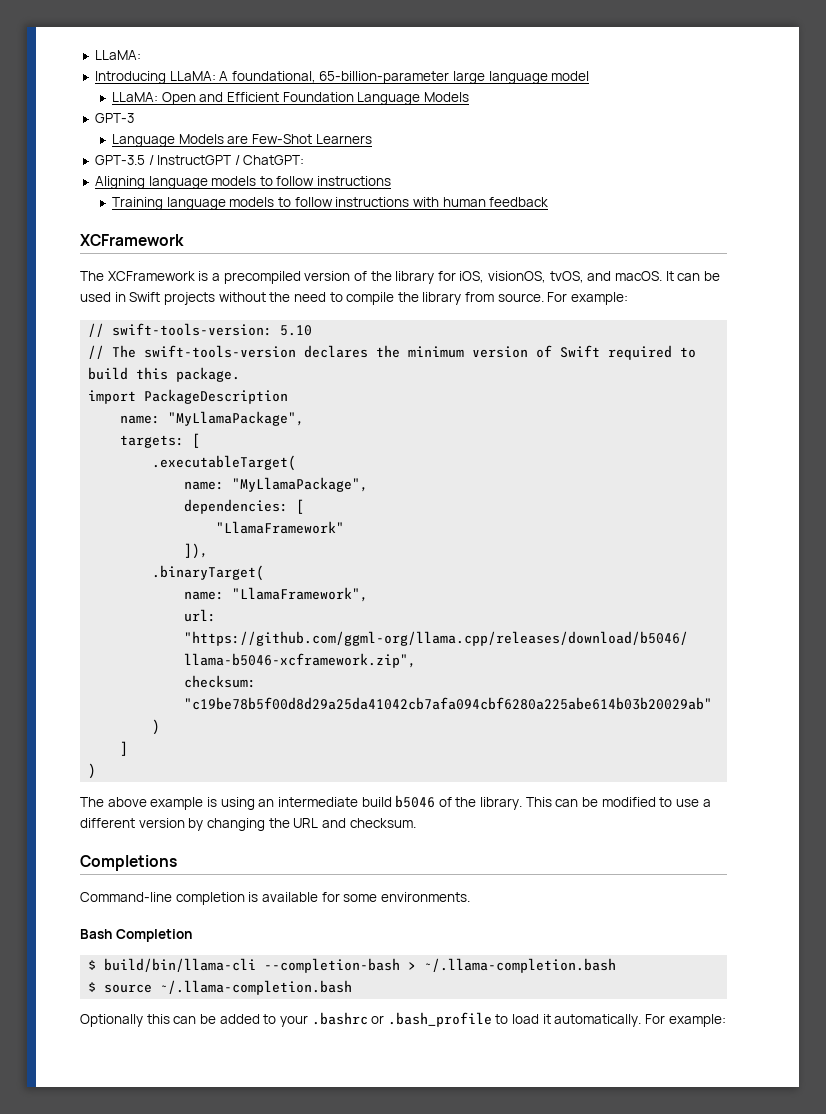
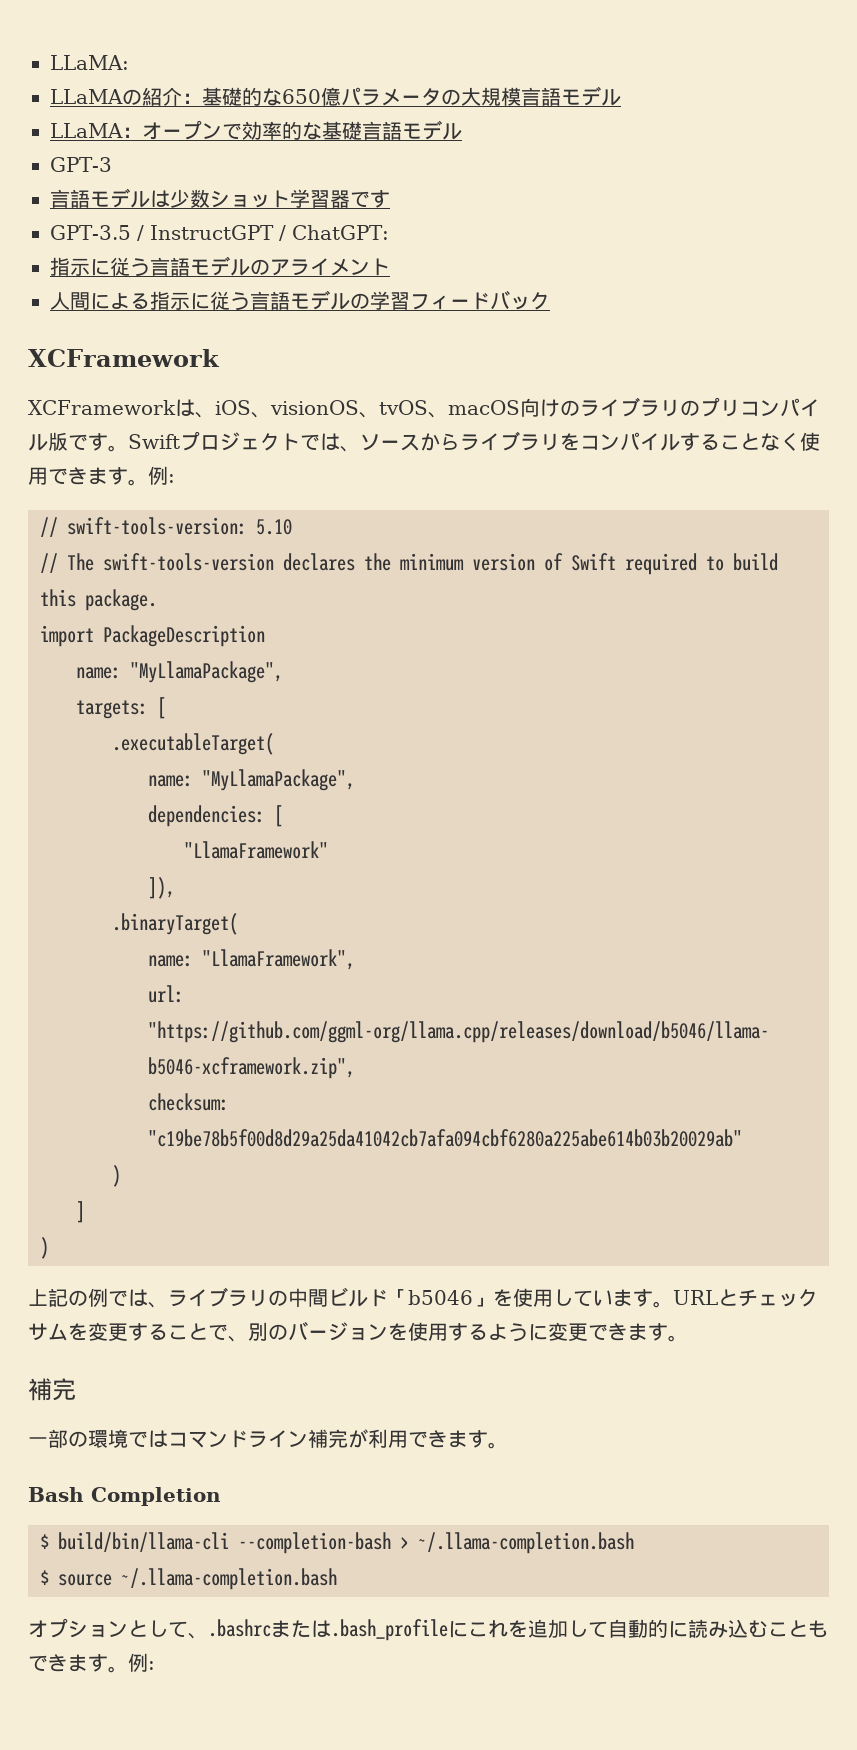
[94,71,590,84] [111,92,469,105] [94,113,134,123] [111,134,372,147] Introducing LLaMA: A foundational, 65-billion-parameter large language model // LLaMA: Open and Efficient Foundation Language Models // GPT-3 // Language Models are Few-Shot Learners -> [50,86,621,106] [50,120,462,140] [50,157,112,172] [50,188,390,208] LLaMAの紹介：基礎的な650億パラメータの大規模言語モデル // LLaMA：オープンで効率的な基礎言語モデル // GPT-3 // 言語モデルは少数ショット学習器です
[94,176,392,189] [111,197,549,210] [80,234,184,246] [80,271,720,284] [80,292,629,305] Aligning language models to follow instructions // Training language models to follow instructions with human feedback // XCFramework // The XCFramework is a precompiled version of the library for iOS, visionOS, tvOS, and macOS. It can be used in Swift projects without the need to compile the library from source. For example: -> [50,256,390,277] [50,290,550,311] [28,349,220,367] [28,397,820,418] [28,431,820,452] [28,466,175,486] 指示に従う言語モデルのアライメント // 人間による指示に従う言語モデルの学習フィードバック // XCFramework // XCFrameworkは、iOS、visionOS、tvOS、macOS向けのライブラリのプリコンパイル版です。Swiftプロジェクトでは、ソースからライブラリをコンパイルすることなく使用できます。例:
[80,795,711,810] [80,818,416,831] [80,855,177,871] [80,892,470,905] The above example is using an intermediate build b5046 of the library. This can be modified to use a different version by changing the URL and checksum. // Completions // Command-line completion is available for some environments. -> [28,1287,818,1308] [28,1321,688,1342] [28,1378,76,1401] [28,1429,508,1449] 上記の例では、ライブラリの中間ビルド「b5046」を使用しています。URLとチェックサムを変更することで、別のバージョンを使用するように変更できます。 // 補完 // 一部の環境ではコマンドライン補完が利用できます。
[80,1012,726,1027] Optionally this can be added to your .bashrc or .bash_profile to load it automatically. For example: -> [28,1618,828,1641] [28,1653,155,1673] オプションとして、.bashrcまたは.bash_profileにこれを追加して自動的に読み込むこともできます。例:

